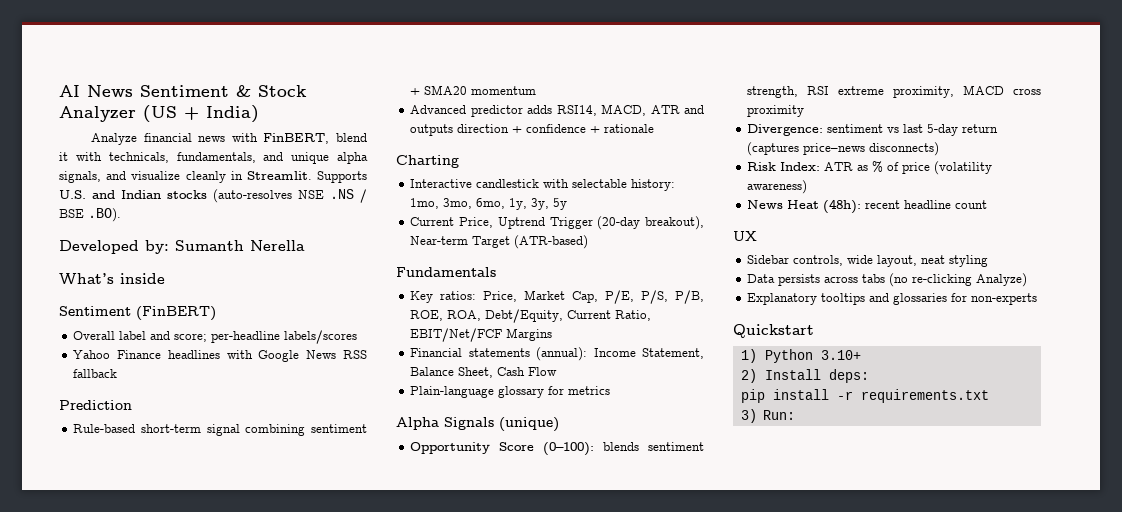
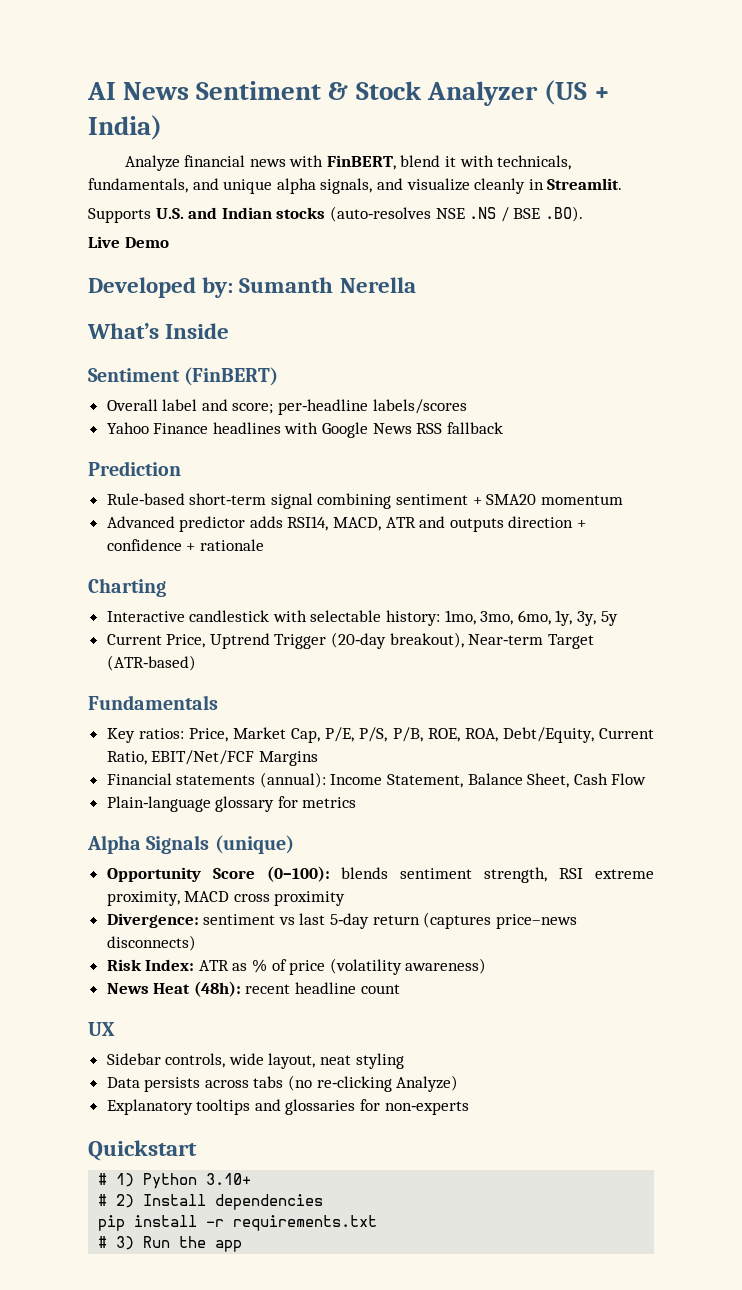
(312, 175) none -> (623, 184) //
(121, 215) none -> [88,236,169,248] // Live Demo
[120,273,165,284] inside -> [165,323,230,339] Inside
(814, 331) none -> [98,1173,108,1185] #
(861, 355) none -> [98,1194,108,1206] #
[828,369,869,383] deps: -> [215,1194,324,1210] dependencies
[740,409,796,423] 3) Run: -> [98,1236,243,1252] # 3) Run the app

